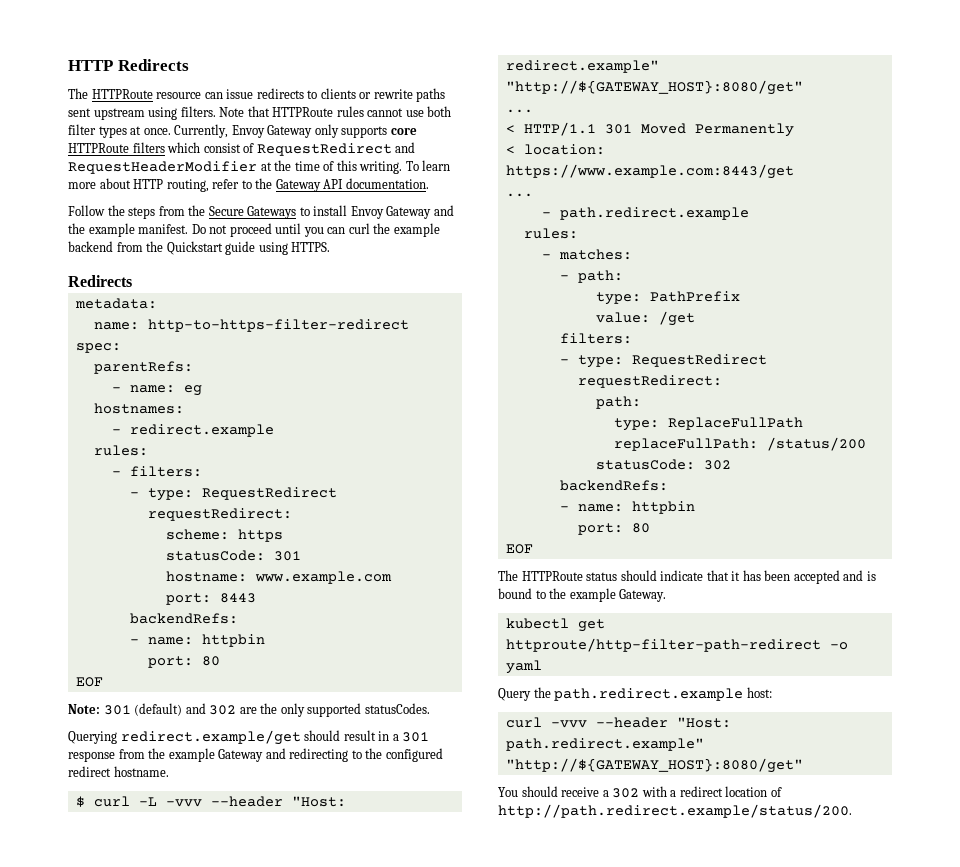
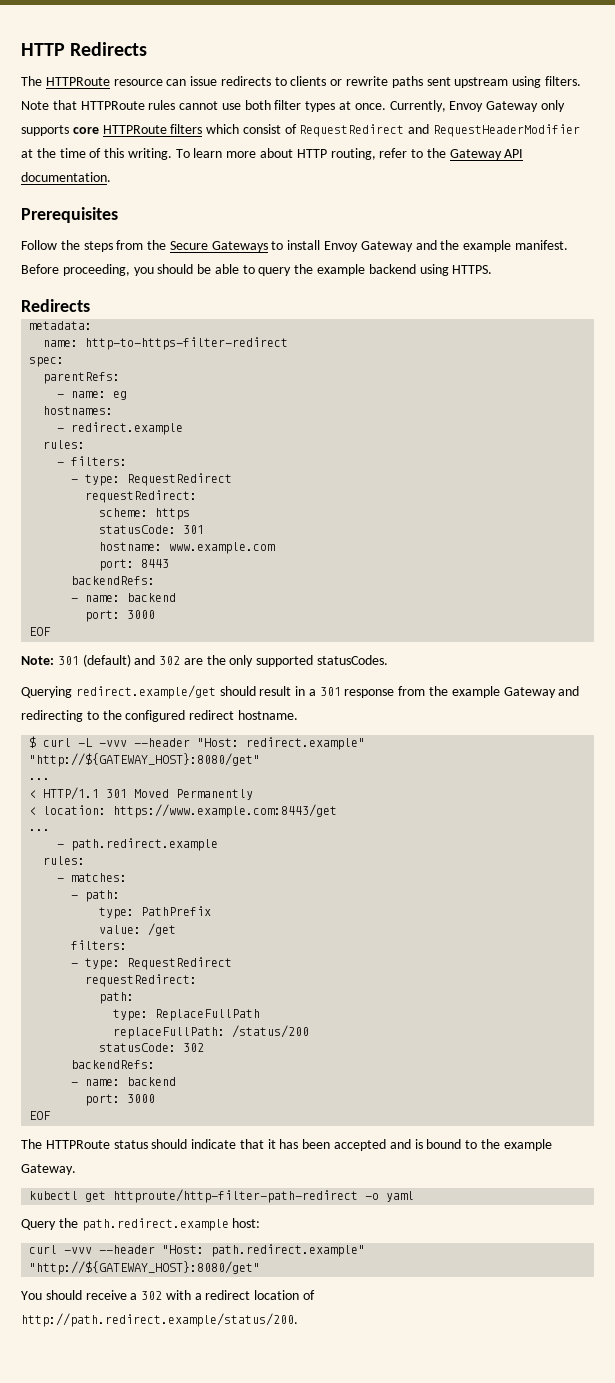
(429, 183) none -> [21,207,118,223] // Prerequisites
[191,223,440,237] [68,241,256,255] Do not proceed until you can curl the example backend from the Quickstart guide -> [21,264,416,276] Before proceeding, you should be able to query the example backend
[201,634,265,647] [147,656,220,668] httpbin // port: 80 -> [127,593,177,602] [85,610,156,622] backend // port: 3000
[631,501,695,514] [577,523,650,535] httpbin // port: 80 -> [127,1077,177,1086] [85,1094,156,1106] backend // port: 3000

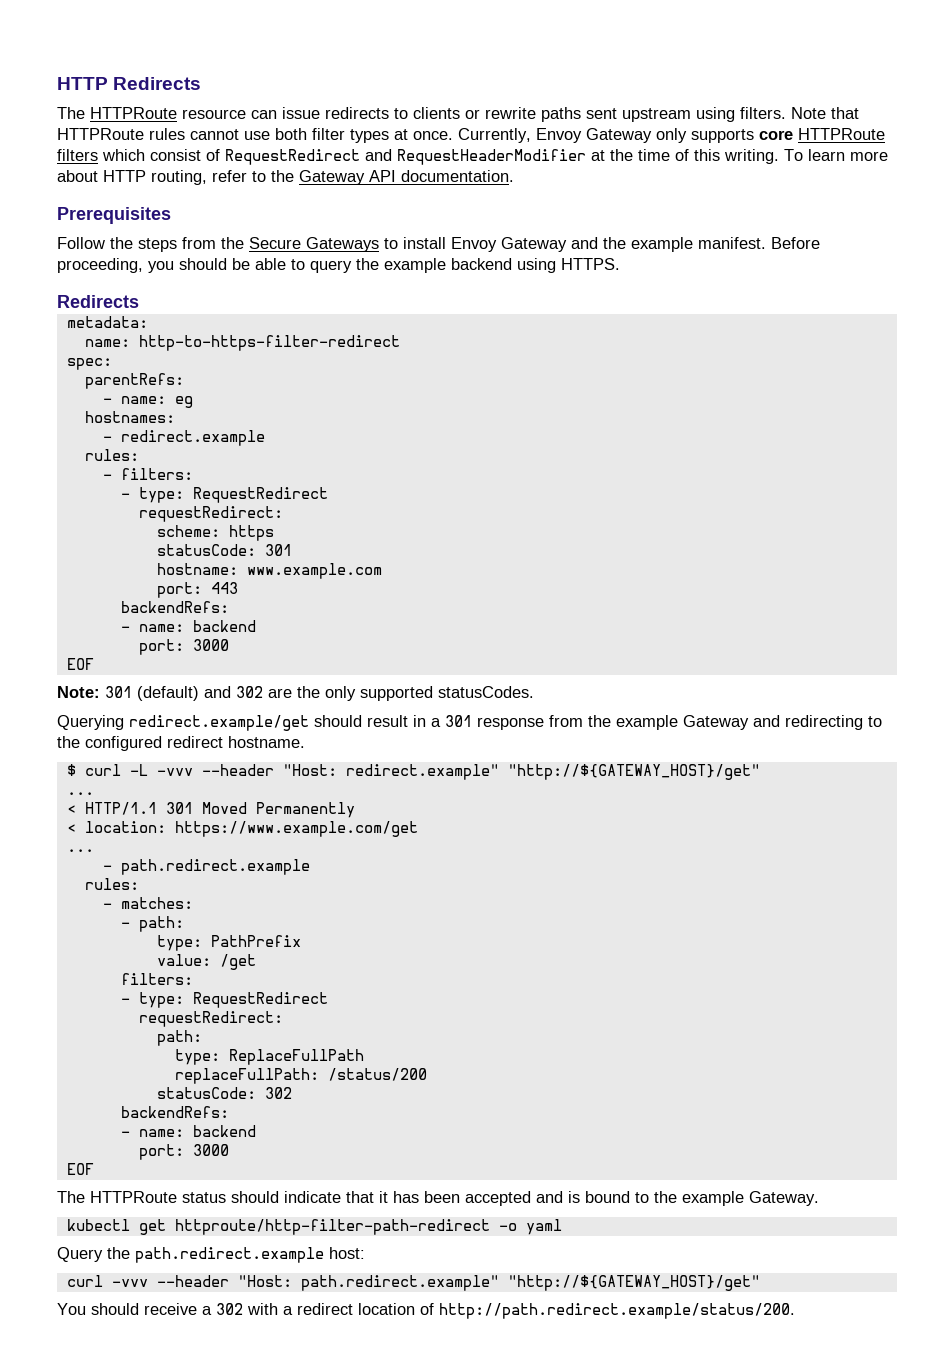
[141,559,170,568] 8443 -> [210,582,238,594] 443
[29,753,261,767] "http://${GATEWAY_HOST}:8080/get" -> [507,764,760,780] "http://${GATEWAY_HOST}/get"
[113,804,338,818] https://www.example.com:8443/get -> [174,821,418,837] https://www.example.com/get
[29,1261,261,1275] "http://${GATEWAY_HOST}:8080/get" -> [507,1275,760,1291] "http://${GATEWAY_HOST}/get"

